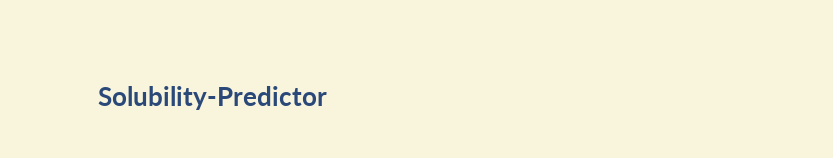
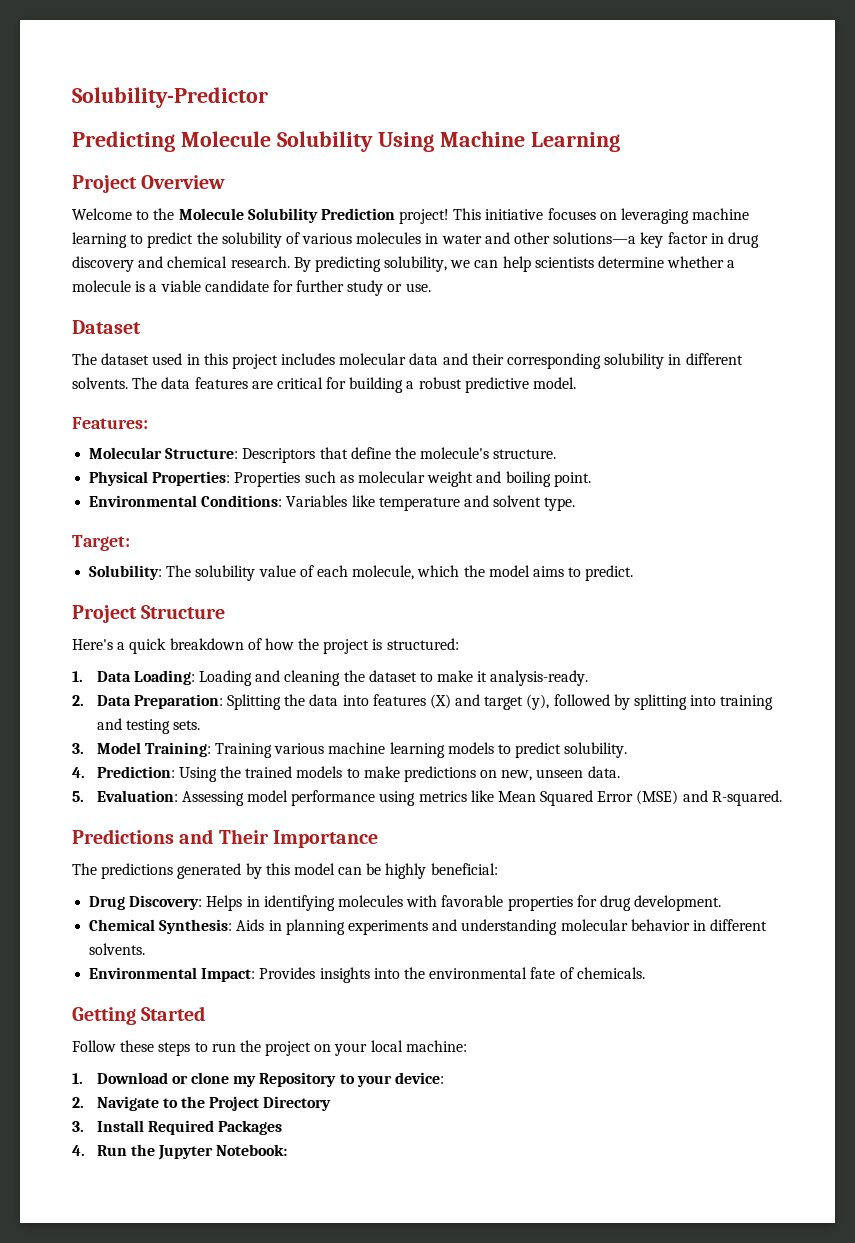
(327, 98) none -> [72,131,620,152] [72,175,226,193] [72,208,750,224] [72,232,759,248] [72,256,736,272] [72,280,431,296] [72,320,141,334] [72,353,743,369] [72,377,577,393] [72,417,148,429] [89,447,557,463] [89,471,591,487] [89,495,576,511] [72,535,130,551] [89,565,634,581] [72,605,226,623] [72,638,459,654] [72,670,589,686] [72,694,774,710] [96,718,200,734] [72,742,628,758] [72,766,620,782] [72,790,782,806] [72,829,378,848] [72,863,498,879] [89,895,722,911] [89,919,768,935] [89,943,146,955] [89,967,645,983] [72,1006,206,1025] [72,1040,467,1056] [72,1072,444,1087] [72,1096,332,1111] [72,1120,282,1135] [72,1144,288,1160] // Predicting Molecule Solubility Using Machine Learning // Project Overview // Welcome to the Molecule Solubility Prediction project! This initiative focuses on leveraging machine learning to predict the solubility of various molecules in water and other solutions—a key factor in drug discovery and chemical research. By predicting solubility, we can help scientists determine whether a molecule is a viable candidate for further study or use. // Dataset // The dataset used in this project includes molecular data and their corresponding solubility in different solvents. The data features are critical for building a robust predictive model. // Features: // Molecular Structure: Descriptors that define the molecule's structure. // Physical Properties: Properties such as molecular weight and boiling point. // Environmental Conditions: Variables like temperature and solvent type. // Target: // Solubility: The solubility value of each molecule, which the model aims to predict. // Project Structure // Here's a quick breakdown of how the project is structured: // 1. Data Loading: Loading and cleaning the dataset to make it analysis-ready. // 2. Data Preparation: Splitting the data into features (X) and target (y), followed by splitting into training and testing sets. // 3. Model Training: Training various machine learning models to predict solubility. // 4. Prediction: Using the trained models to make predictions on new, unseen data. // 5. Evaluation: Assessing model performance using metrics like Mean Squared Error (MSE) and R-squared. // Predictions and Their Importance // The predictions generated by this model can be highly beneficial: // Drug Discovery: Helps in identifying molecules with favorable properties for drug development. // Chemical Synthesis: Aids in planning experiments and understanding molecular behavior in different solvents. // Environmental Impact: Provides insights into the environmental fate of chemicals. // Getting Started // Follow these steps to run the project on your local machine: // 1. Download or clone my Repository to your device: // 2. Navigate to the Project Directory // 3. Install Required Packages // 4. Run the Jupyter Notebook:

